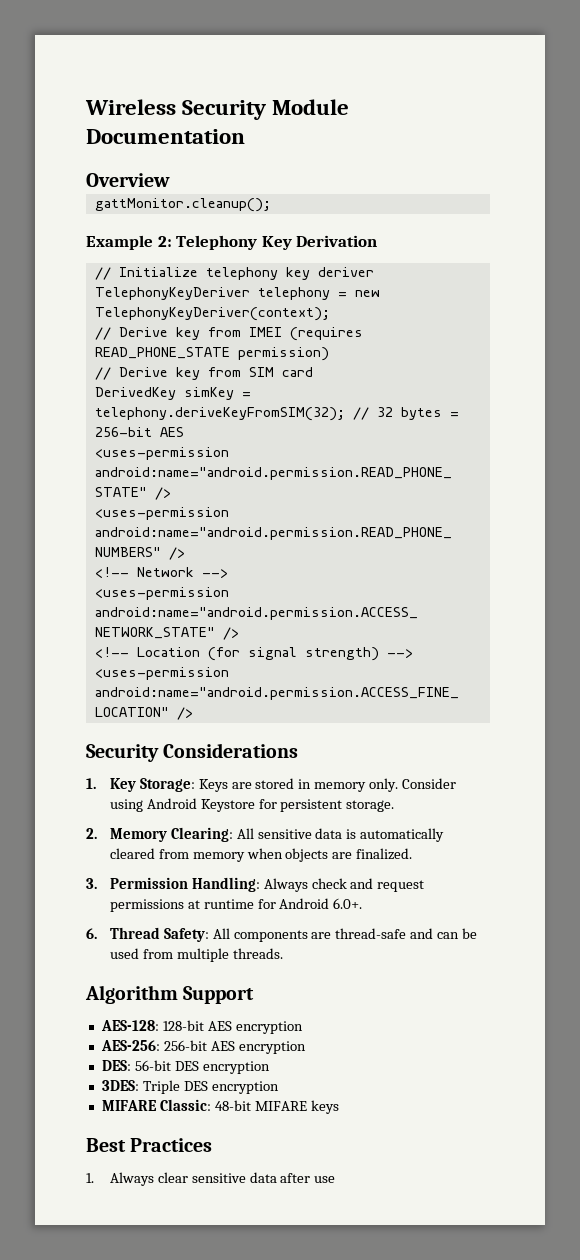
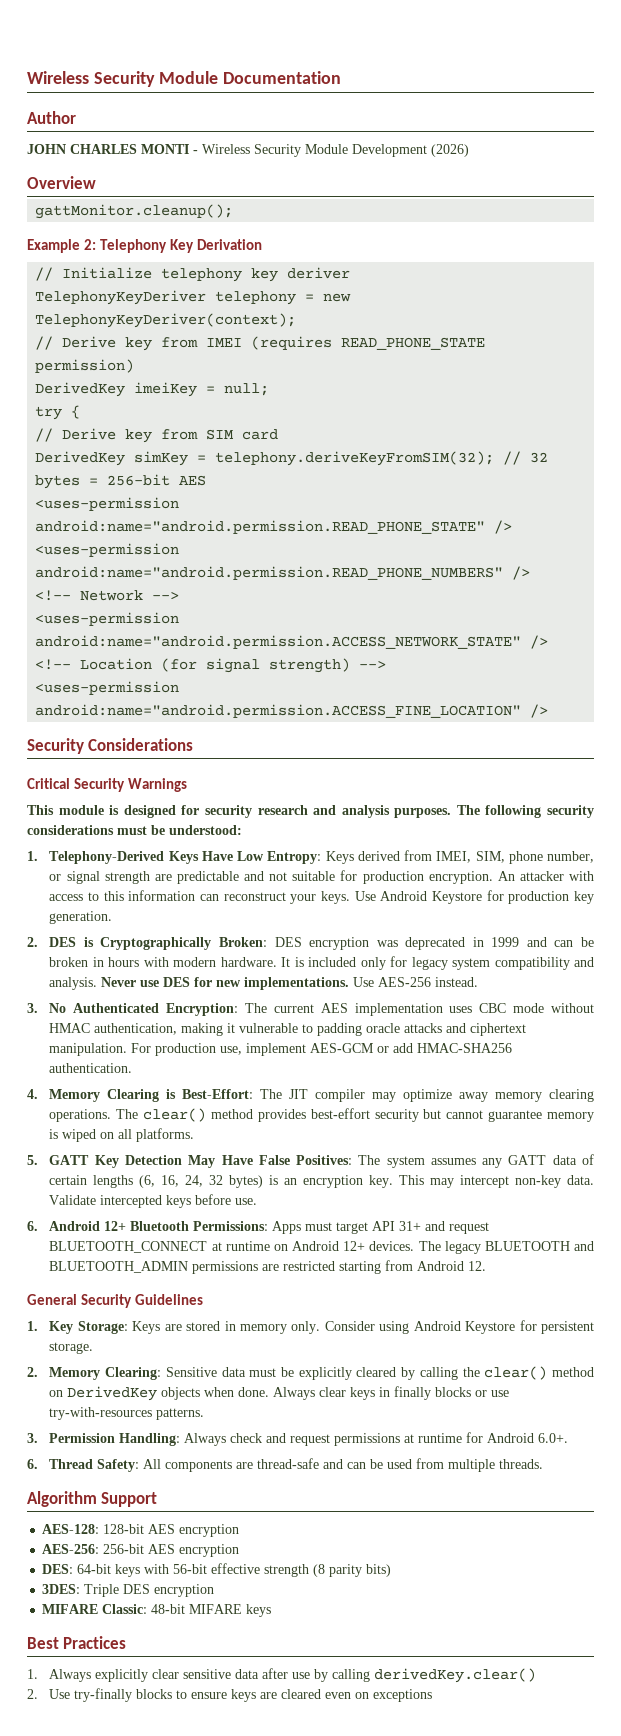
(245, 136) none -> [27,111,76,124] [27,144,469,157] // Author // JOHN CHARLES MONTI - Wireless Security Module Development (2026)
(329, 354) none -> [35,382,270,397] [35,405,81,420] // DerivedKey imeiKey = null; // try {
(299, 750) none -> [27,778,188,792] [27,805,594,818] [27,825,242,835] [27,850,595,864] [49,870,594,884] [49,890,594,904] [49,911,113,924] [27,937,594,950] [49,956,594,970] [49,977,479,990] [27,1003,594,1016] [49,1023,527,1036] [49,1043,513,1056] [49,1063,133,1073] [27,1089,594,1102] [49,1108,594,1122] [49,1128,195,1142] [27,1154,594,1168] [49,1175,594,1188] [49,1194,258,1208] [27,1221,490,1234] [49,1241,595,1254] [49,1260,487,1274] [27,1294,204,1308] // Critical Security Warnings // This module is designed for security research and analysis purposes. The following security considerations must be understood: // 1. Telephony-Derived Keys Have Low Entropy: Keys derived from IMEI, SIM, phone number, or signal strength are predictable and not suitable for production encryption. An attacker with access to this information can reconstruct your keys. Use Android Keystore for production key generation. // 2. DES is Cryptographically Broken: DES encryption was deprecated in 1999 and can be broken in hours with modern hardware. It is included only for legacy system compatibility and analysis. Never use DES for new implementations. Use AES-256 instead. // 3. No Authenticated Encryption: The current AES implementation uses CBC mode without HMAC authentication, making it vulnerable to padding oracle attacks and ciphertext manipulation. For production use, implement AES-GCM or add HMAC-SHA256 authentication. // 4. Memory Clearing is Best-Effort: The JIT compiler may optimize away memory clearing operations. The clear() method provides best-effort security but cannot guarantee memory is wiped on all platforms. // 5. GATT Key Detection May Have False Positives: The system assumes any GATT data of certain lengths (6, 16, 24, 32 bytes) is an encryption key. This may intercept non-key data. Validate intercepted keys before use. // 6. Android 12+ Bluetooth Permissions: Apps must target API 31+ and request BLUETOOTH_CONNECT at runtime on Android 12+ devices. The legacy BLUETOOTH and BLUETOOTH_ADMIN permissions are restricted starting from Android 12. // General Security Guidelines
[236,828,445,842] [109,848,413,862] All sensitive data is automatically cleared from memory when objects are finalized. -> [165,1366,594,1380] [49,1386,510,1401] [49,1407,205,1420] Sensitive data must be explicitly cleared by calling the clear() method on DerivedKey objects when done. Always clear keys in finally blocks or use try-with-resources patterns.
[134,1060,270,1074] 56-bit DES encryption -> [77,1563,392,1577] 64-bit keys with 56-bit effective strength (8 parity bits)
(154, 1179) none -> [95,1669,149,1682] explicitly
(336, 1179) none -> [314,1668,537,1683] [27,1688,433,1702] by calling derivedKey.clear() // 2. Use try-finally blocks to ensure keys are cleared even on exceptions

